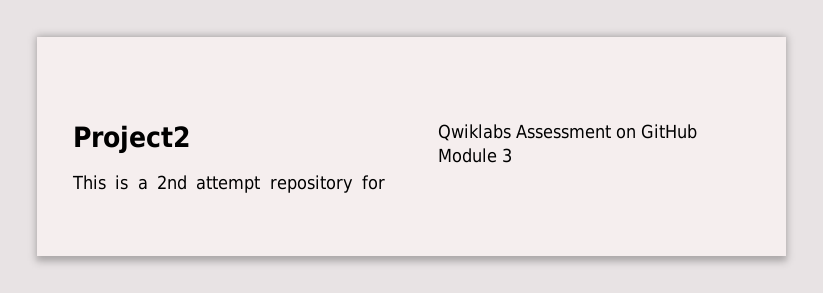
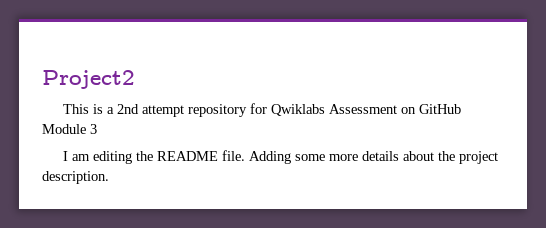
(512, 155) none -> [62,150,498,164] [42,171,109,184] // I am editing the README file. Adding some more details about the project description.

